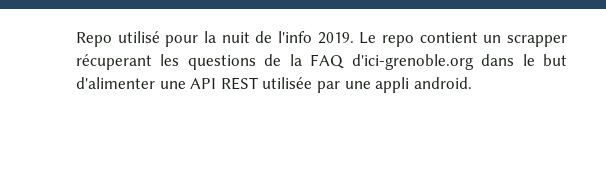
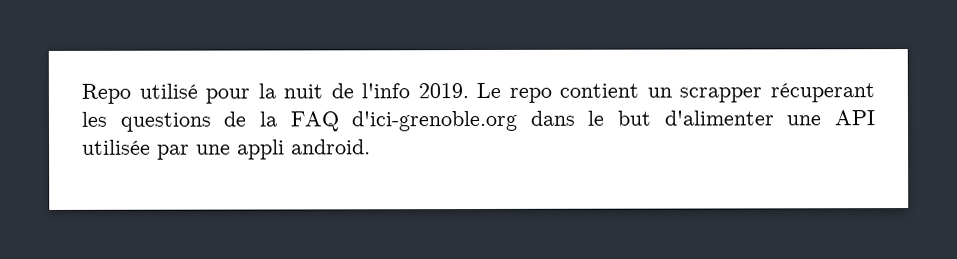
[220,77,258,90] REST -> (875, 118) none

